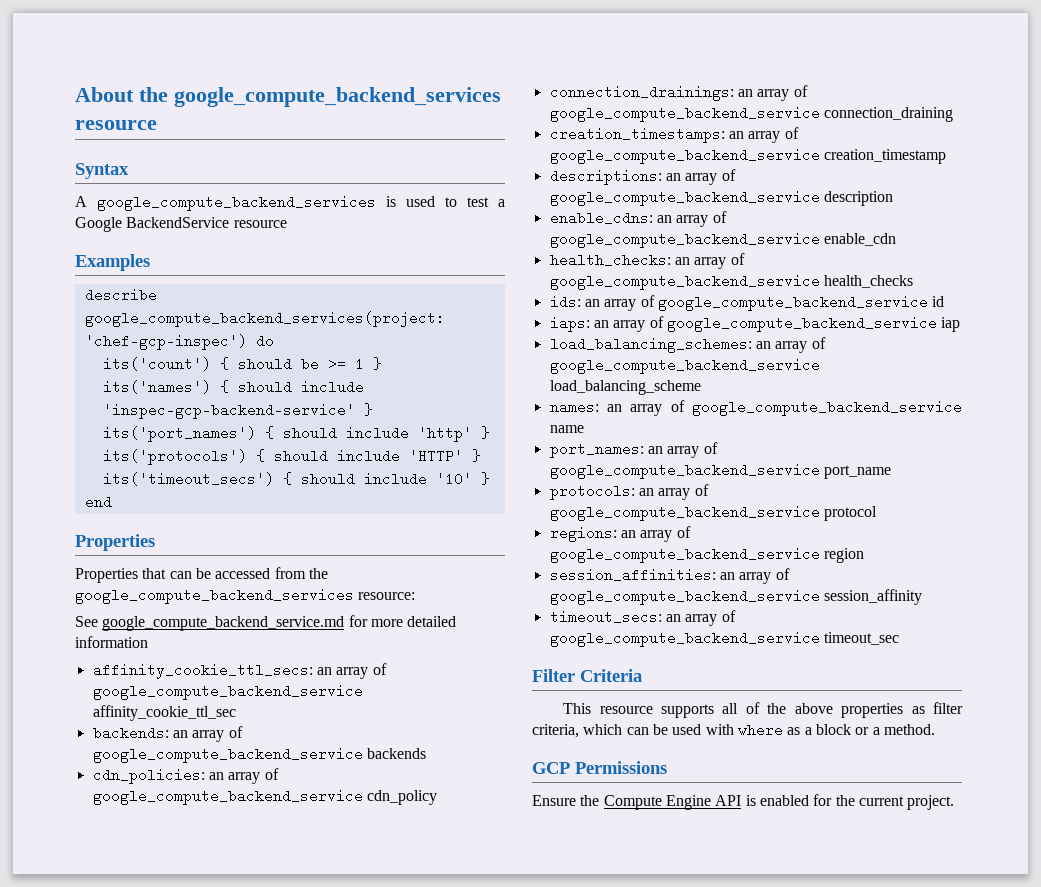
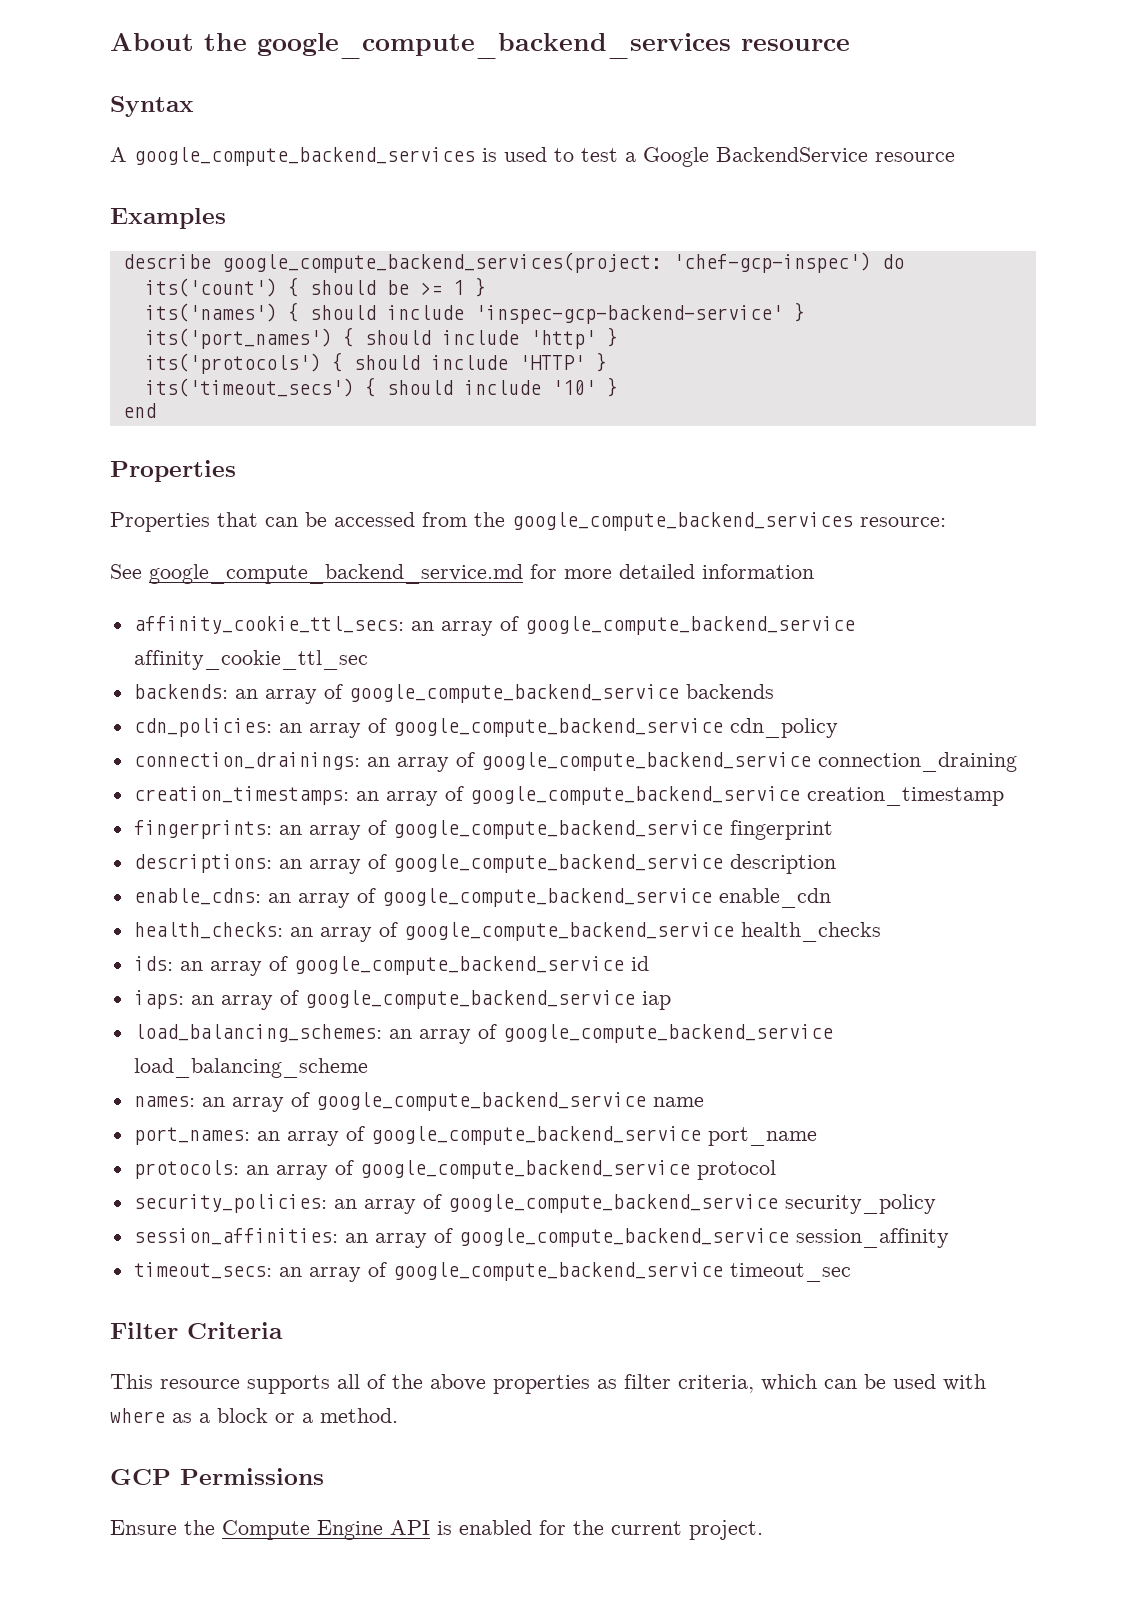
(946, 156) none -> [133,820,833,840] // fingerprints: an array of google_compute_backend_service fingerprint
[549,526,691,542] [549,547,864,563] regions: an array of google_compute_backend_service region -> [133,1194,936,1214] security_policies: an array of google_compute_backend_service security_policy

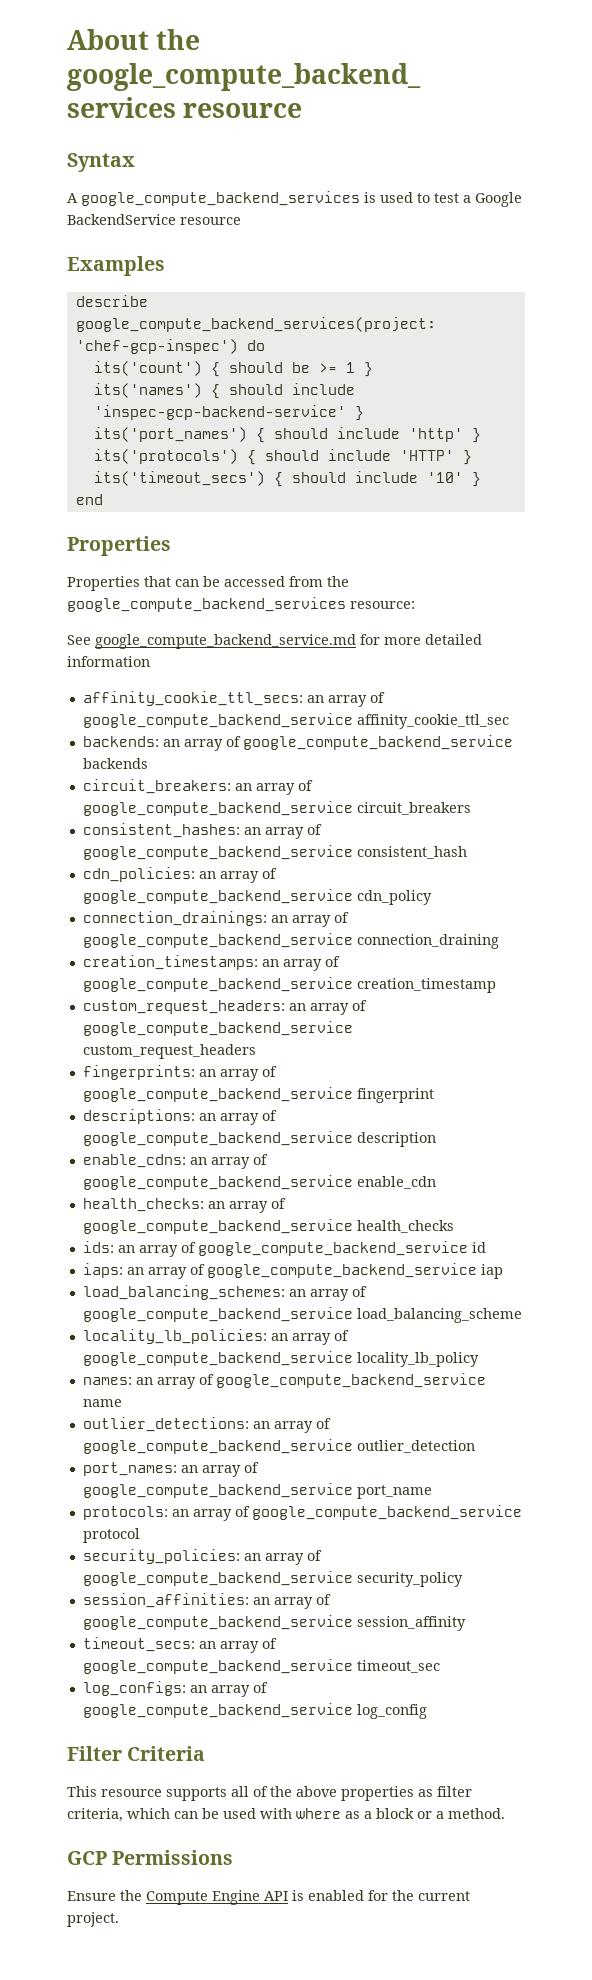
(774, 691) none -> [82,779,313,795] [82,801,471,816] [82,823,322,839] [82,845,467,860] // circuit_breakers: an array of google_compute_backend_service circuit_breakers // consistent_hashes: an array of google_compute_backend_service consistent_hash
(1004, 796) none -> [82,1000,367,1015] [82,1021,353,1036] [82,1044,256,1059] // custom_request_headers: an array of google_compute_backend_service custom_request_headers
(368, 1068) none -> [82,1329,349,1345] [82,1351,479,1367] // locality_lb_policies: an array of google_compute_backend_service locality_lb_policy
(704, 1102) none -> [82,1417,331,1433] [82,1439,475,1454] // outlier_detections: an array of google_compute_backend_service outlier_detection
(851, 1272) none -> [82,1681,268,1697] [82,1703,427,1719] // log_configs: an array of google_compute_backend_service log_config

